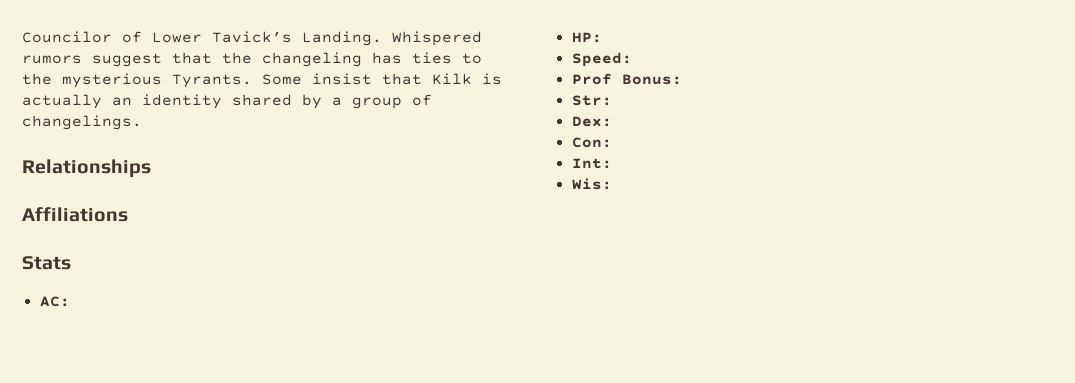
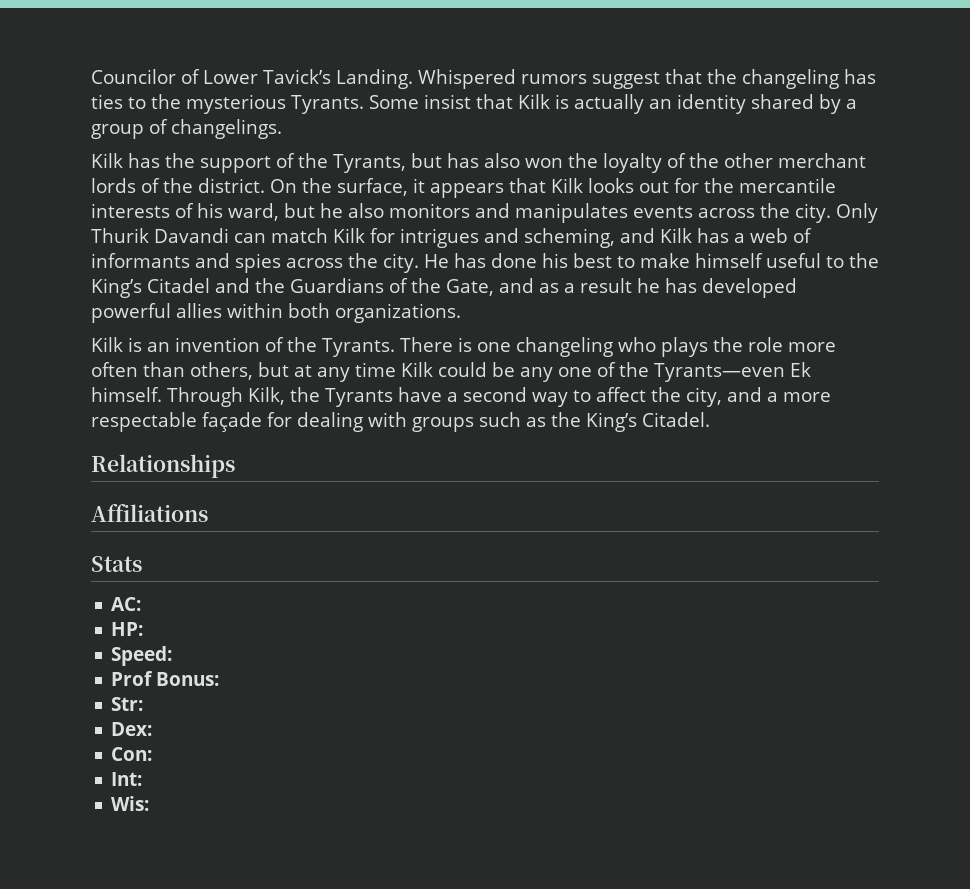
(142, 122) none -> [91,153,866,173] [91,178,836,198] [91,203,878,223] [91,228,812,248] [91,253,879,273] [91,278,797,298] [91,303,461,323] [91,337,836,357] [91,362,811,382] [91,387,831,407] [91,412,710,432] // Kilk has the support of the Tyrants, but has also won the loyalty of the other merchant lords of the district. On the surface, it appears that Kilk looks out for the mercantile interests of his ward, but he also monitors and manipulates events across the city. Only Thurik Davandi can match Kilk for intrigues and scheming, and Kilk has a web of informants and spies across the city. He has done his best to make himself useful to the King’s Citadel and the Guardians of the Gate, and as a result he has developed powerful allies within both organizations. // Kilk is an invention of the Tyrants. There is one changeling who plays the role more often than others, but at any time Kilk could be any one of the Tyrants—even Ek himself. Through Kilk, the Tyrants have a second way to affect the city, and a more respectable façade for dealing with groups such as the King’s Citadel.

